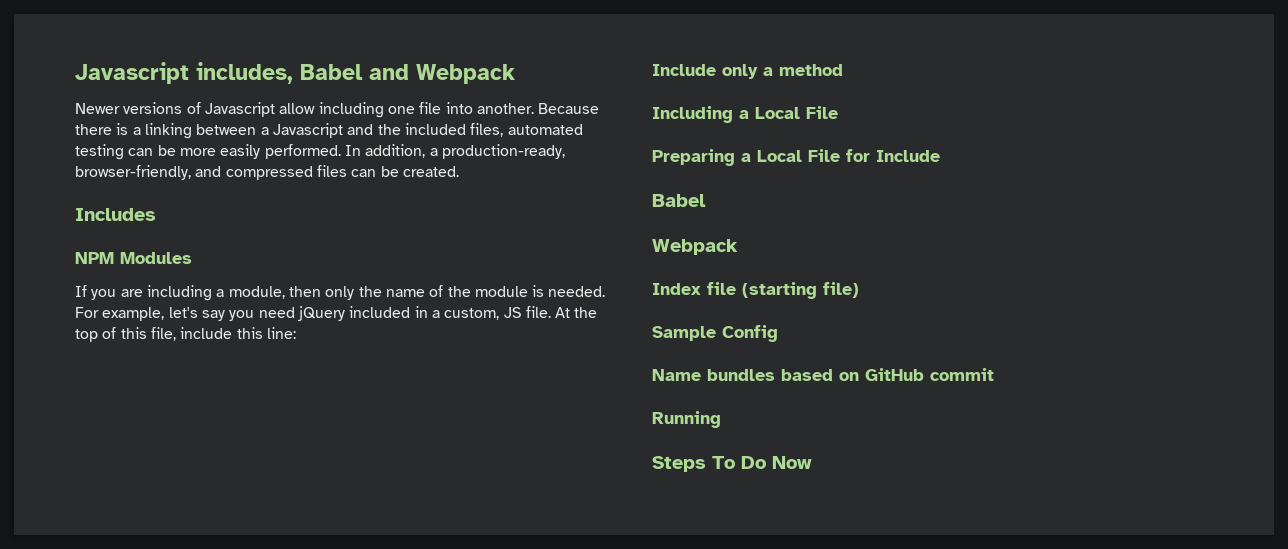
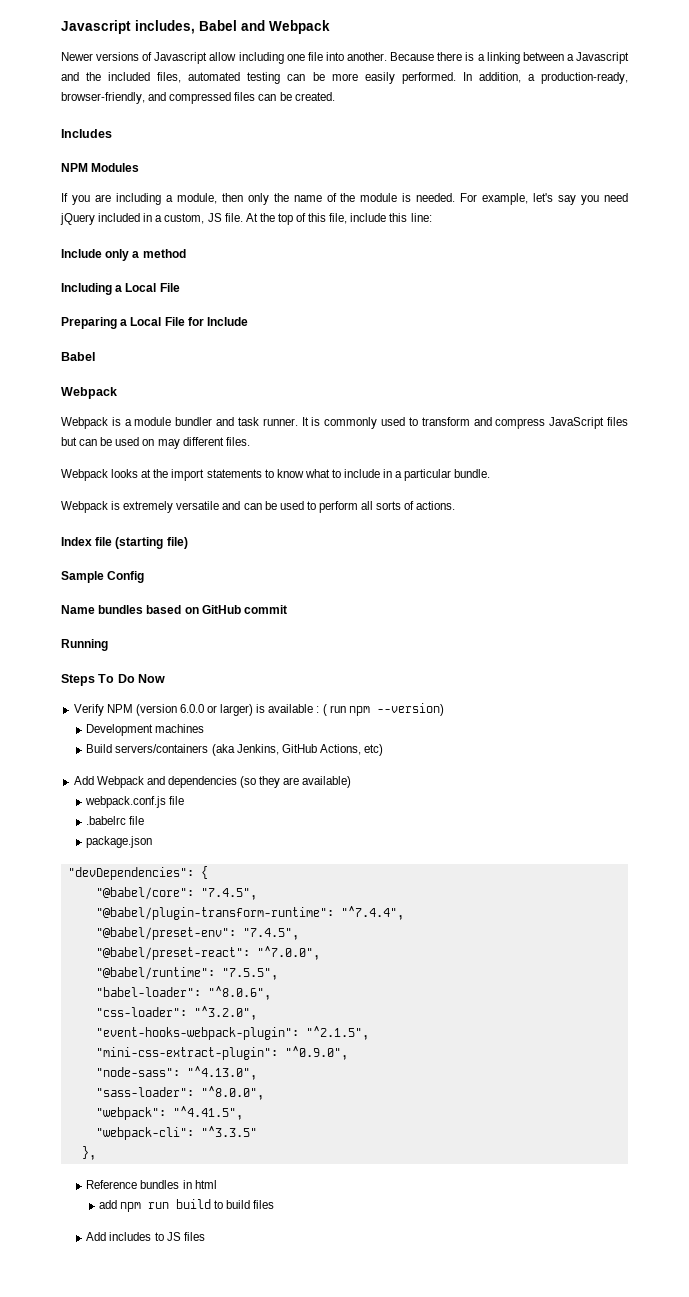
(738, 247) none -> [61,417,628,429] [61,437,250,449] [61,469,491,481] [61,501,456,513] // Webpack is a module bundler and task runner. It is commonly used to transform and compress JavaScript files but can be used on may different files. // Webpack looks at the import statements to know what to include in a particular bundle. // Webpack is extremely versatile and can be used to perform all sorts of actions.
(812, 462) none -> [73,703,444,716] [86,724,205,736] [86,744,383,756] [73,776,352,788] [85,796,185,808] [86,816,145,825] [86,836,153,848] [67,866,208,880] [95,887,257,900] [95,906,404,920] [95,927,299,940] [95,946,320,960] [95,967,278,980] [95,986,271,1000] [95,1006,257,1020] [95,1026,369,1040] [95,1046,348,1060] [95,1066,257,1080] [95,1086,264,1100] [95,1106,243,1120] [95,1126,257,1140] [81,1146,96,1160] [86,1180,217,1189] [99,1199,275,1212] [86,1232,205,1241] // Verify NPM (version 6.0.0 or larger) is available : ( run npm --version) // Development machines // Build servers/containers (aka Jenkins, GitHub Actions, etc) // Add Webpack and dependencies (so they are available) // webpack.conf.js file // .babelrc file // package.json // "devDependencies": { // "@babel/core": "7.4.5", // "@babel/plugin-transform-runtime": "^7.4.4", // "@babel/preset-env": "7.4.5", // "@babel/preset-react": "^7.0.0", // "@babel/runtime": "7.5.5", // "babel-loader": "^8.0.6", // "css-loader": "^3.2.0", // "event-hooks-webpack-plugin": "^2.1.5", // "mini-css-extract-plugin": "^0.9.0", // "node-sass": "^4.13.0", // "sass-loader": "^8.0.0", // "webpack": "^4.41.5", // "webpack-cli": "^3.3.5" // }, // Reference bundles in html // add npm run build to build files // Add includes to JS files

